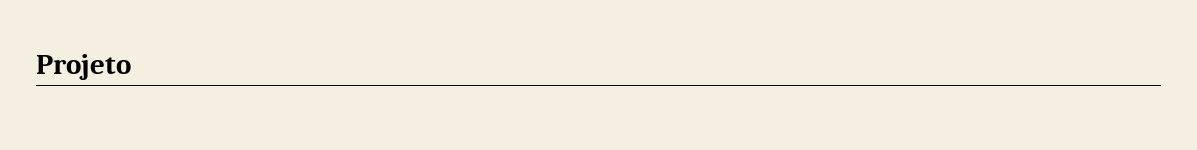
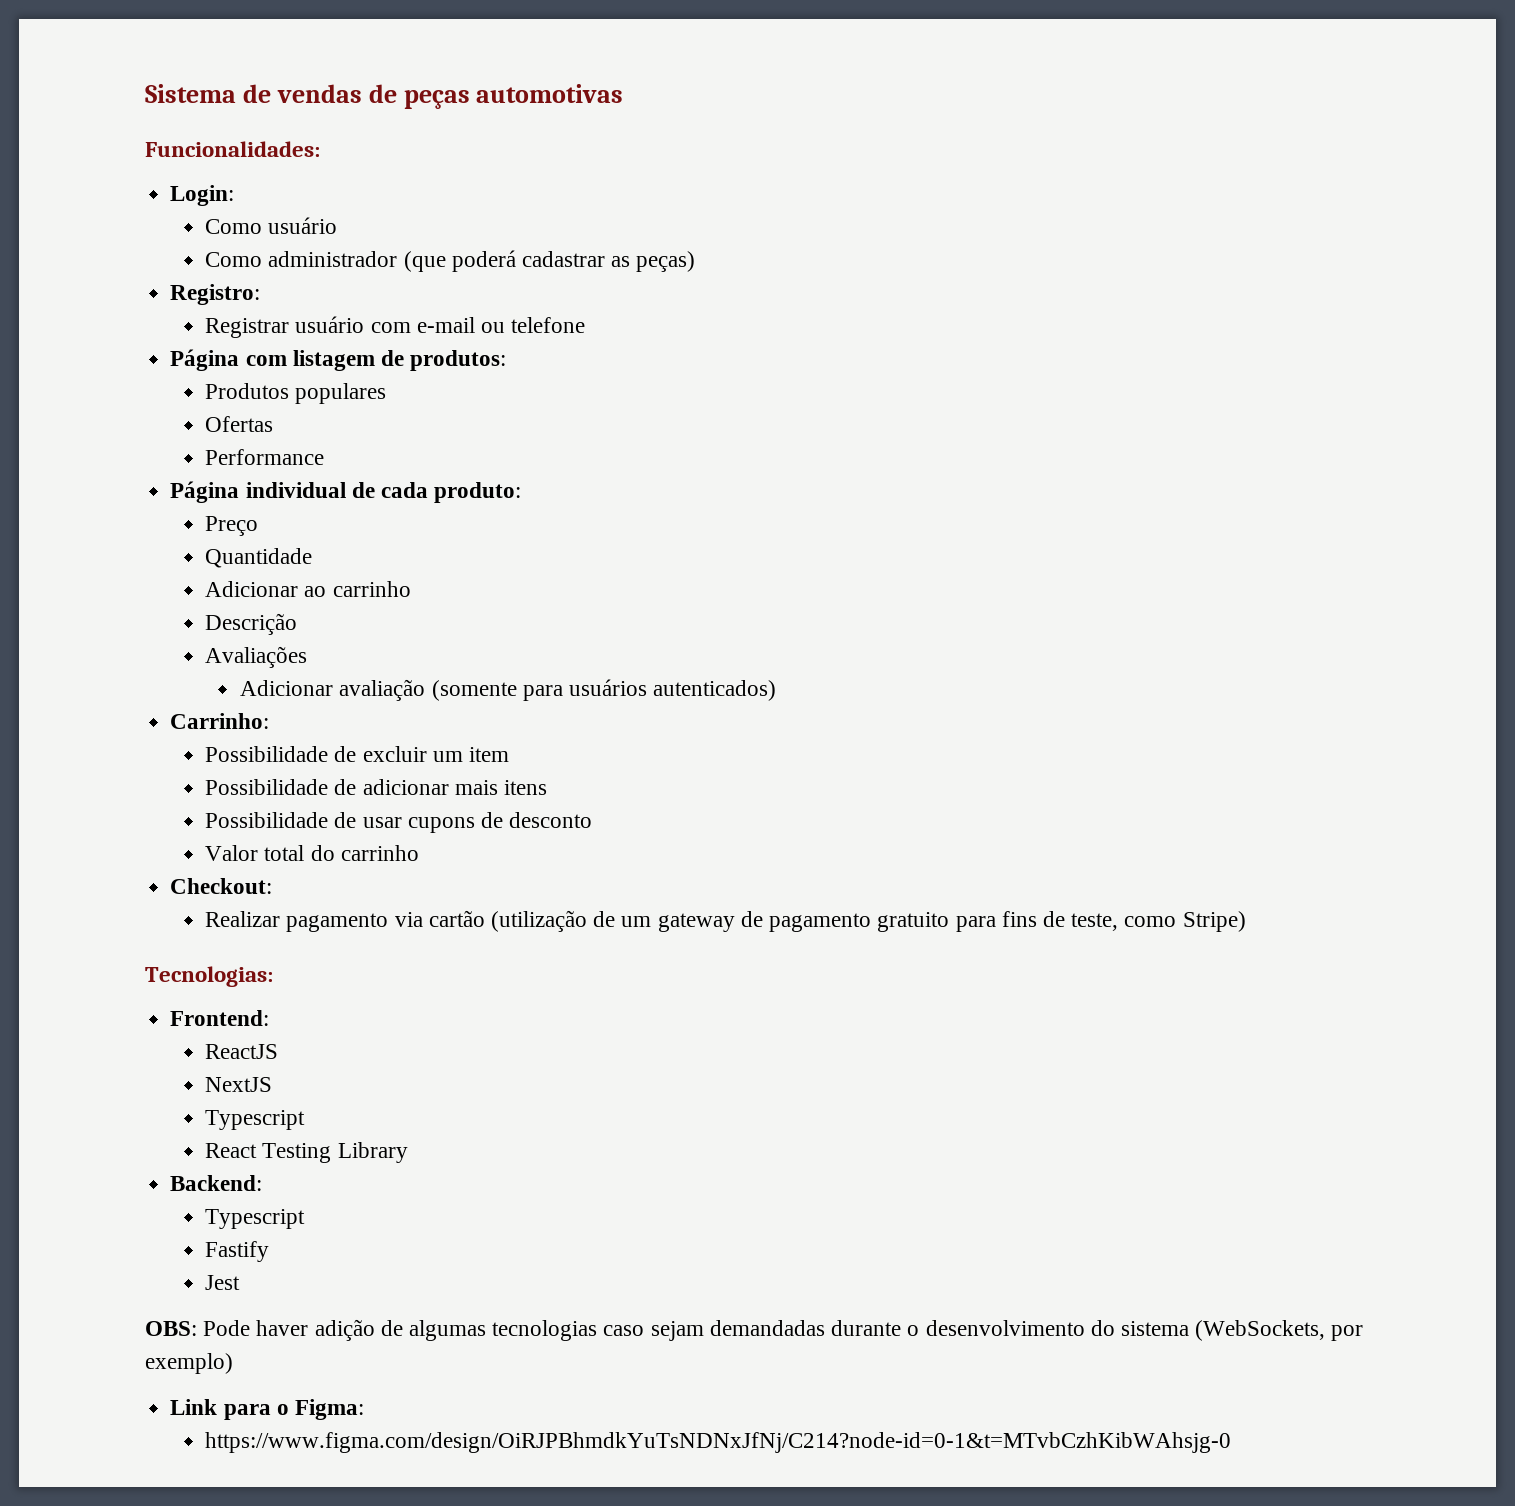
[36,54,131,80] Projeto -> [145,84,624,109] [145,141,320,157] [170,185,235,206] [205,217,338,234] [205,250,696,272] [170,284,261,305] [205,316,586,338] [170,349,507,371] [205,383,387,404] [205,416,274,432] [205,449,325,465] [170,481,522,503] [205,516,259,536] [205,548,313,568] [205,581,411,597] [205,613,298,635] [205,646,308,668] [240,679,777,701] [170,713,270,729] [205,746,510,762] [205,779,548,795] [205,812,593,833] [205,845,419,861] [170,878,273,894] [205,910,1246,932] [145,966,273,987] [170,1010,270,1026] [205,1044,279,1059] [205,1077,273,1092] [205,1110,306,1130] [205,1142,408,1163] [170,1175,263,1191] [205,1209,306,1229] [205,1241,270,1262] [205,1275,241,1290] [145,1319,1364,1341] [145,1353,233,1374] [170,1399,364,1420] [205,1432,1232,1453] Sistema de vendas de peças automotivas // Funcionalidades: // Login: // Como usuário // Como administrador (que poderá cadastrar as peças) // Registro: // Registrar usuário com e-mail ou telefone // Página com listagem de produtos: // Produtos populares // Ofertas // Performance // Página individual de cada produto: // Preço // Quantidade // Adicionar ao carrinho // Descrição // Avaliações // Adicionar avaliação (somente para usuários autenticados) // Carrinho: // Possibilidade de excluir um item // Possibilidade de adicionar mais itens // Possibilidade de usar cupons de desconto // Valor total do carrinho // Checkout: // Realizar pagamento via cartão (utilização de um gateway de pagamento gratuito para fins de teste, como Stripe) // Tecnologias: // Frontend: // ReactJS // NextJS // Typescript // React Testing Library // Backend: // Typescript // Fastify // Jest // OBS: Pode haver adição de algumas tecnologias caso sejam demandadas durante o desenvolvimento do sistema (WebSockets, por exemplo) // Link para o Figma: // https://www.figma.com/design/OiRJPBhmdkYuTsNDNxJfNj/C214?node-id=0-1&t=MTvbCzhKibWAhsjg-0

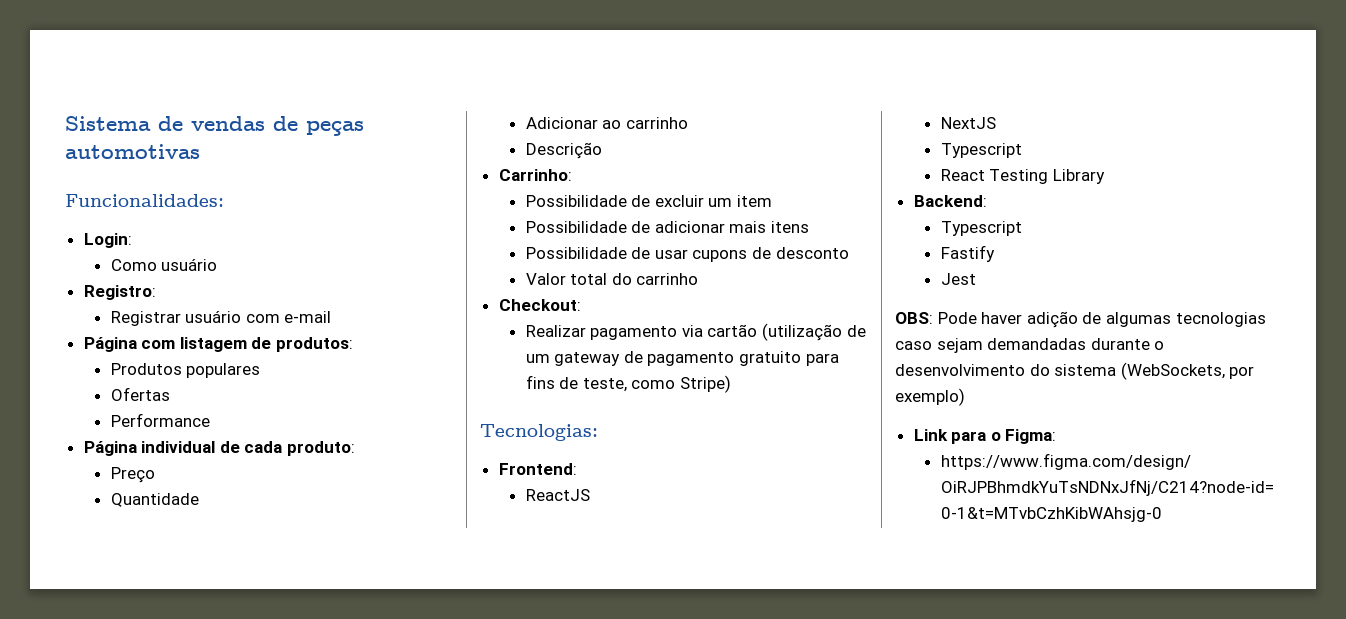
[205,250,696,272] // Como administrador (que poderá cadastrar as peças) -> (218, 264) none
[481,317,586,333] ou telefone -> (332, 317) none
[205,646,308,668] [240,679,777,701] // Avaliações // Adicionar avaliação (somente para usuários autenticados) -> (602, 150) none

